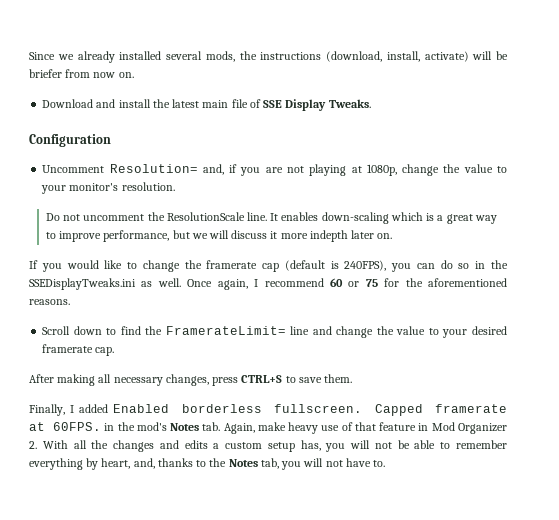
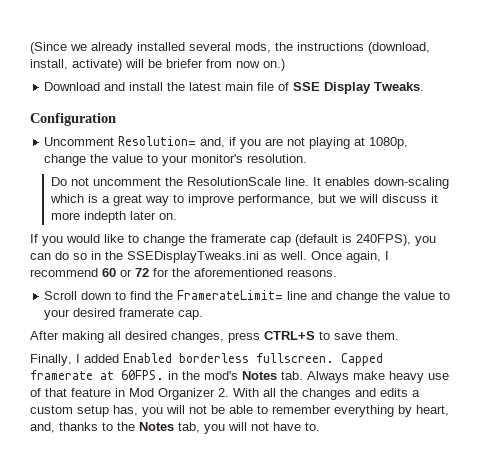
[29,52,55,60] Since -> [30,42,67,54] (Since
[118,72,134,78] on. -> [263,59,285,71] on.)
[365,279,378,287] 75 -> [135,268,149,277] 72
[113,377,163,386] necessary -> [125,331,167,340] desired
[223,423,255,434] Again, -> [307,371,349,383] Always

